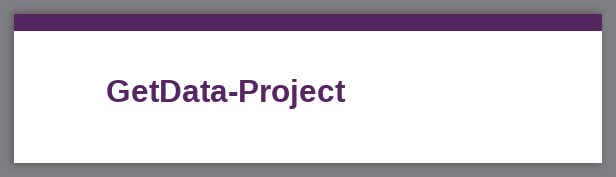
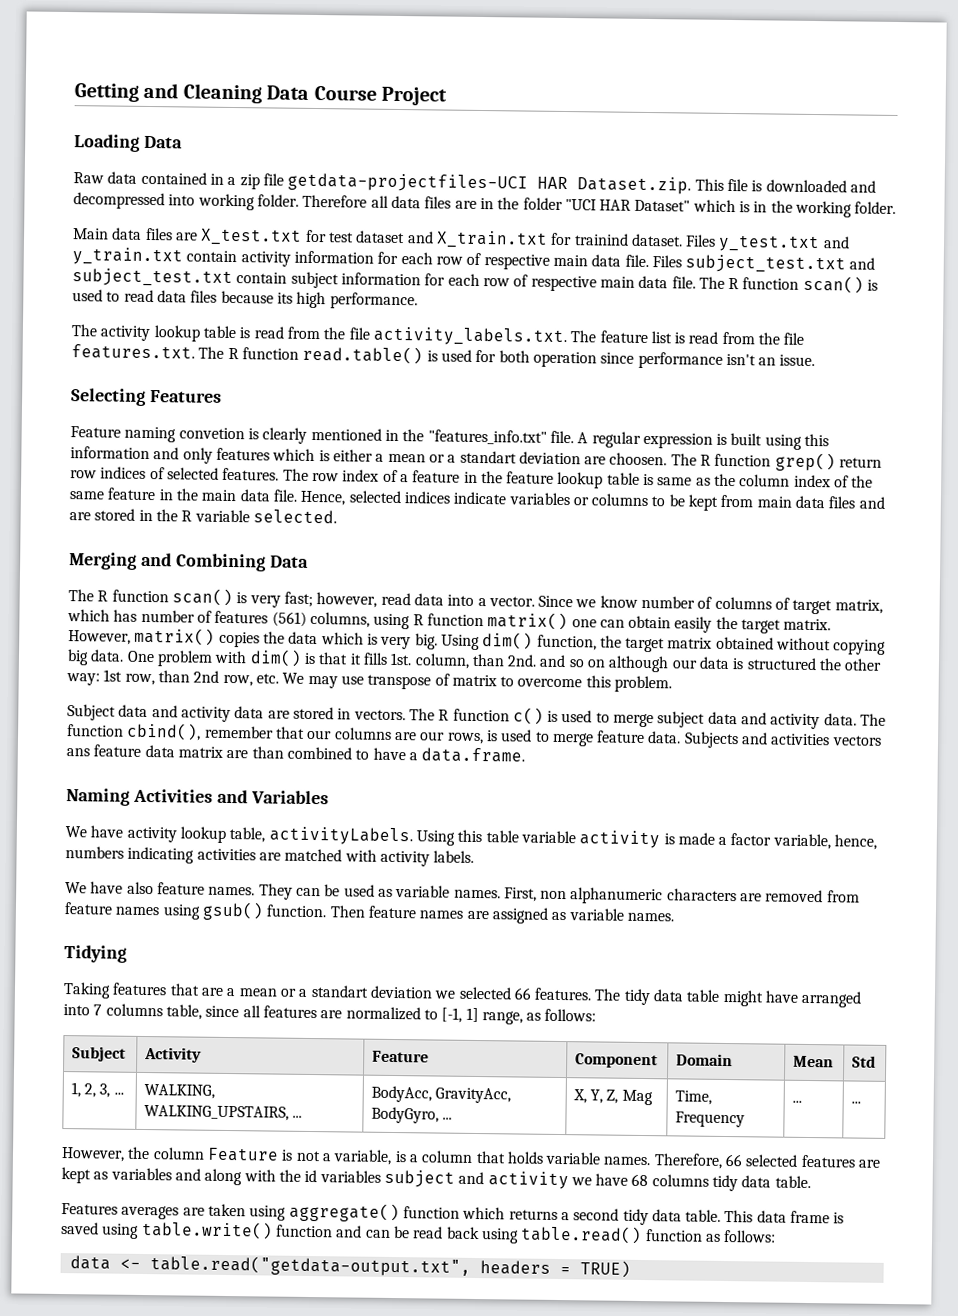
[106,79,346,109] GetData-Project -> [74,82,447,106] [74,134,183,152] [73,171,876,195] [73,192,897,218] [73,227,850,253] [72,247,876,274] [72,268,879,294] [72,289,418,310] [71,324,805,347] [71,344,816,369] [71,388,222,406] [70,426,830,450] [70,446,883,472] [70,466,874,489] [69,487,885,511] [69,508,337,524] [69,552,309,572] [68,588,883,615] [67,609,832,634] [68,627,887,655] [67,649,883,673] [66,669,673,693] [67,704,887,730] [67,722,882,749] [66,744,526,763] [66,788,329,806] [65,825,878,850] [65,846,475,867] [65,881,860,905] [64,901,674,924] [64,945,127,963] [63,982,863,1008] [63,1003,597,1025] [71,1046,126,1062] [143,1046,202,1063] [371,1050,429,1063] [574,1053,658,1069] [675,1053,733,1067] [792,1055,834,1068] [851,1055,876,1068] [70,1082,124,1098] [143,1083,215,1099] [143,1104,303,1121] [370,1085,512,1104] [370,1106,453,1124] [572,1089,653,1106] [674,1090,712,1105] [674,1111,745,1128] [791,1100,802,1103] [850,1101,861,1104] [61,1146,881,1169] [61,1167,811,1192] [61,1202,845,1226] [61,1220,777,1245] [69,1255,631,1278] Getting and Cleaning Data Course Project // Loading Data // Raw data contained in a zip file getdata-projectfiles-UCI HAR Dataset.zip. This file is downloaded and decompressed into working folder. Therefore all data files are in the folder "UCI HAR Dataset" which is in the working folder. // Main data files are X_test.txt for test dataset and X_train.txt for trainind dataset. Files y_test.txt and y_train.txt contain activity information for each row of respective main data file. Files subject_test.txt and subject_test.txt contain subject information for each row of respective main data file. The R function scan() is used to read data files because its high performance. // The activity lookup table is read from the file activity_labels.txt. The feature list is read from the file features.txt. The R function read.table() is used for both operation since performance isn't an issue. // Selecting Features // Feature naming convetion is clearly mentioned in the "features_info.txt" file. A regular expression is built using this information and only features which is either a mean or a standart deviation are choosen. The R function grep() return row indices of selected features. The row index of a feature in the feature lookup table is same as the column index of the same feature in the main data file. Hence, selected indices indicate variables or columns to be kept from main data files and are stored in the R variable selected. // Merging and Combining Data // The R function scan() is very fast; however, read data into a vector. Since we know number of columns of target matrix, which has number of features (561) columns, using R function matrix() one can obtain easily the target matrix. However, matrix() copies the data which is very big. Using dim() function, the target matrix obtained without copying big data. One problem with dim() is that it fills 1st. column, than 2nd. and so on although our data is structured the other way: 1st row, than 2nd row, etc. We may use transpose of matrix to overcome this problem. // Subject data and activity data are stored in vectors. The R function c() is used to merge subject data and activity data. The function cbind(), remember that our columns are our rows, is used to merge feature data. Subjects and activities vectors ans feature data matrix are than combined to have a data.frame. // Naming Activities and Variables // We have activity lookup table, activityLabels. Using this table variable activity is made a factor variable, hence, numbers indicating activities are matched with activity labels. // We have also feature names. They can be used as variable names. First, non alphanumeric characters are removed from feature names using gsub() function. Then feature names are assigned as variable names. // Tidying // Taking features that are a mean or a standart deviation we selected 66 features. The tidy data table might have arranged into 7 columns table, since all features are normalized to [-1, 1] range, as follows: // Subject | Activity | Feature | Component | Domain | Mean | Std // 1, 2, 3, ... | WALKING, WALKING_UPSTAIRS, ... | BodyAcc, GravityAcc, BodyGyro, ... | X, Y, Z, Mag | Time, Frequency | ... | ... // However, the column Feature is not a variable, is a column that holds variable names. Therefore, 66 selected features are kept as variables and along with the id variables subject and activity we have 68 columns tidy data table. // Features averages are taken using aggregate() function which returns a second tidy data table. This data frame is saved using table.write() function and can be read back using table.read() function as follows: // data <- table.read("getdata-output.txt", headers = TRUE)

